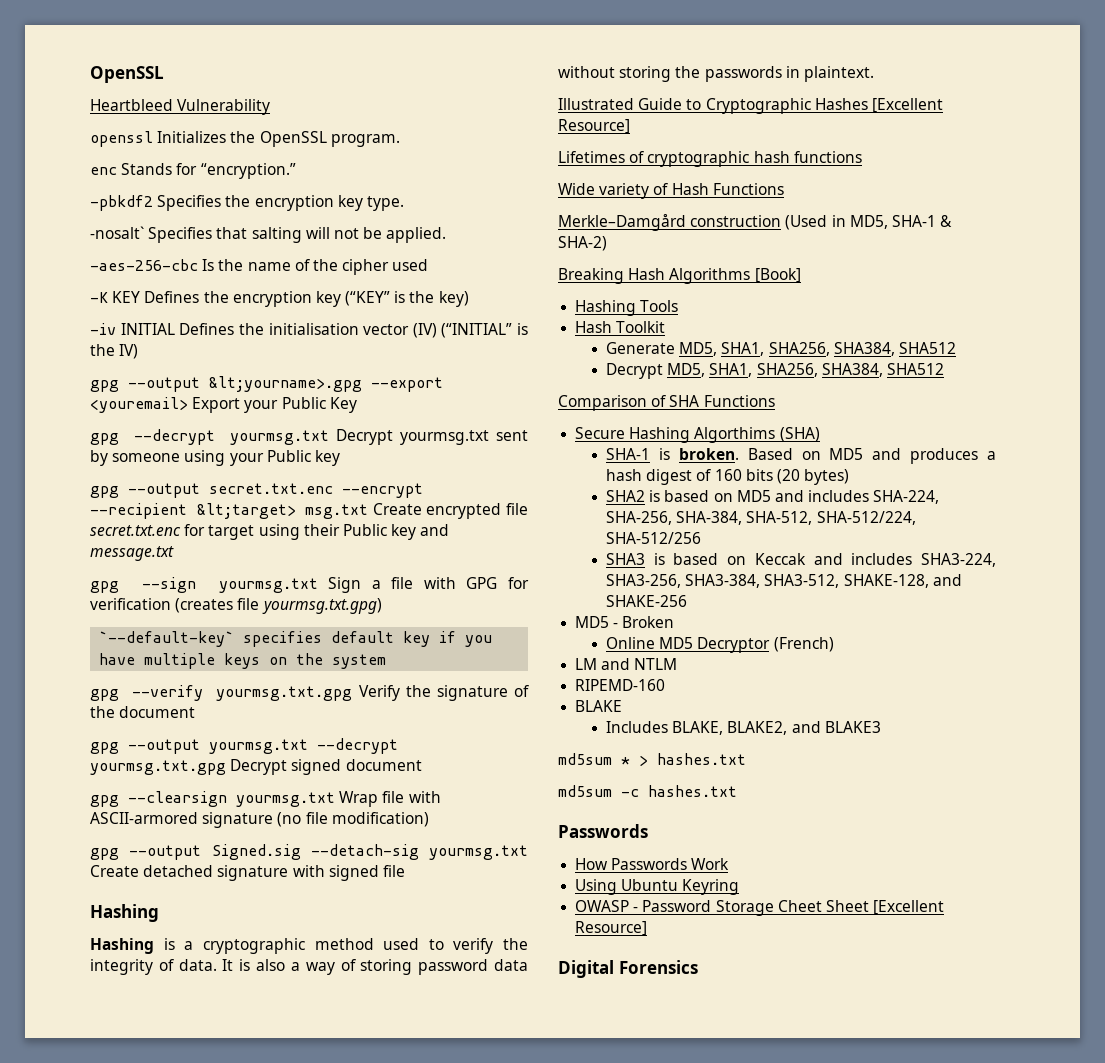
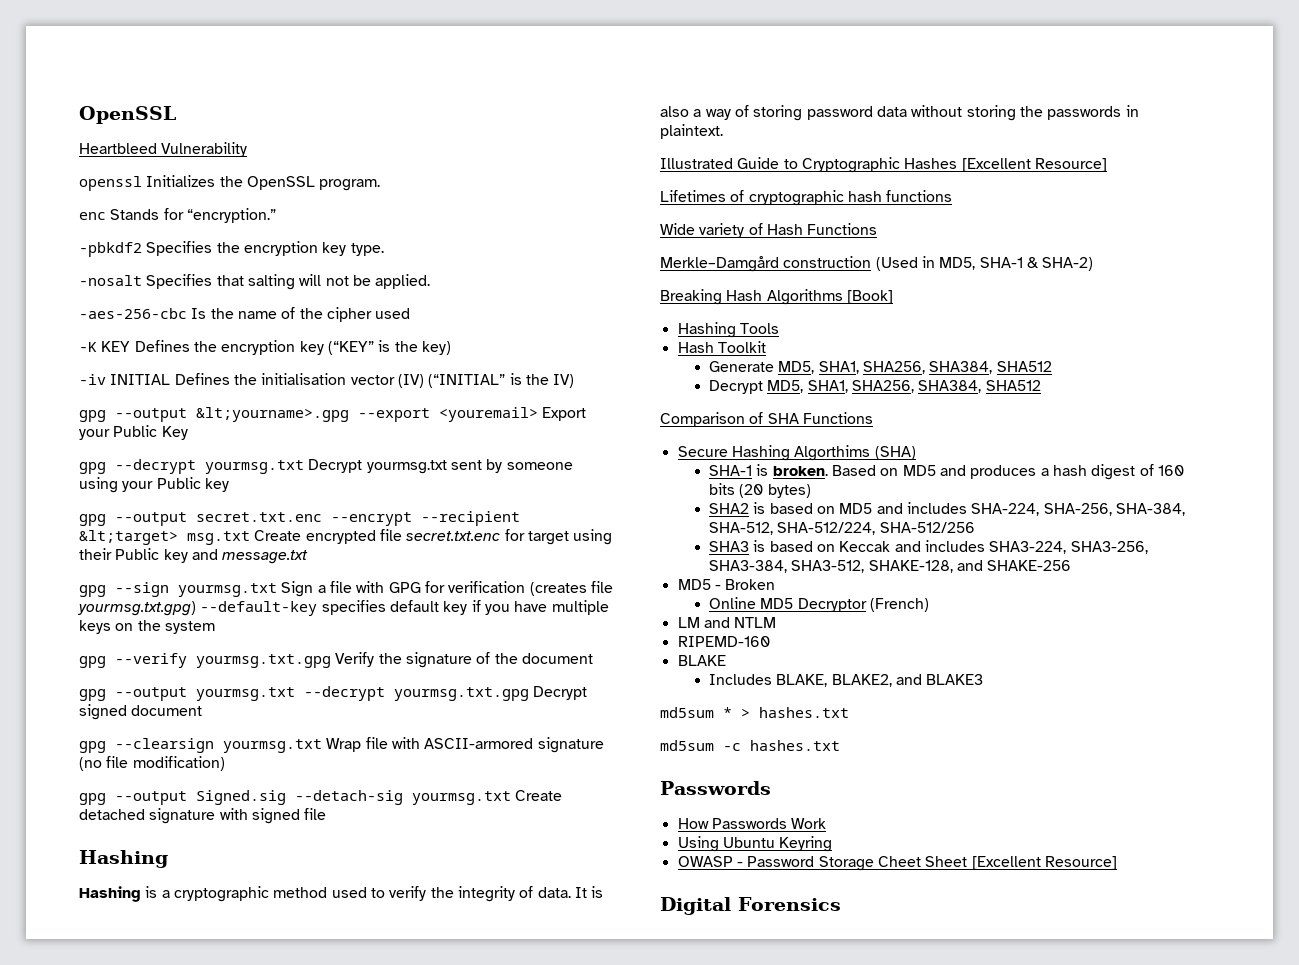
[90,226,144,239] -nosalt` -> [79,275,142,286] -nosalt
[99,631,235,647] // `--default-key` -> [200,601,318,616] --default-key

